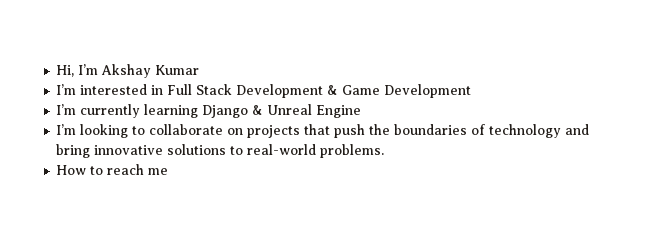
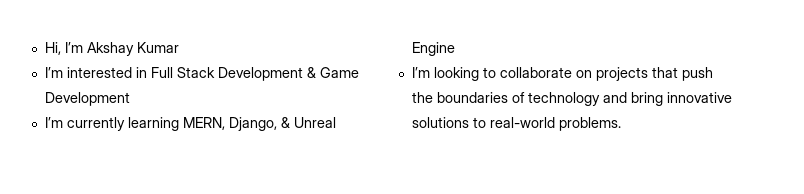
[202,105,249,118] Django -> [182,117,277,131] MERN, Django,
[56,164,169,175] // How to reach me -> (621, 124) none

